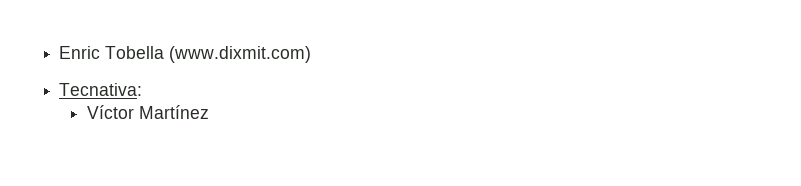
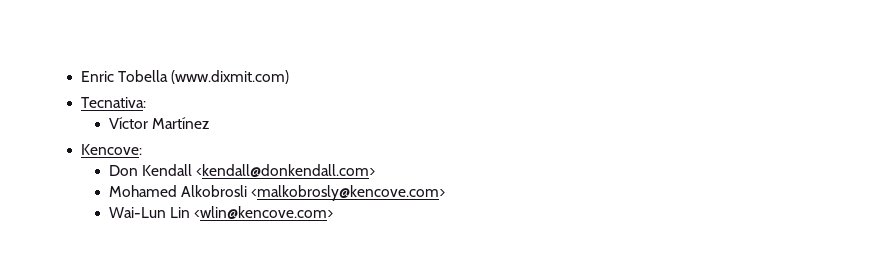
(209, 112) none -> [81,144,143,155] [108,164,375,177] [108,185,445,201] [108,206,333,219] // Kencove: // Don Kendall <kendall@donkendall.com> // Mohamed Alkobrosli <malkobrosly@kencove.com> // Wai-Lun Lin <wlin@kencove.com>

